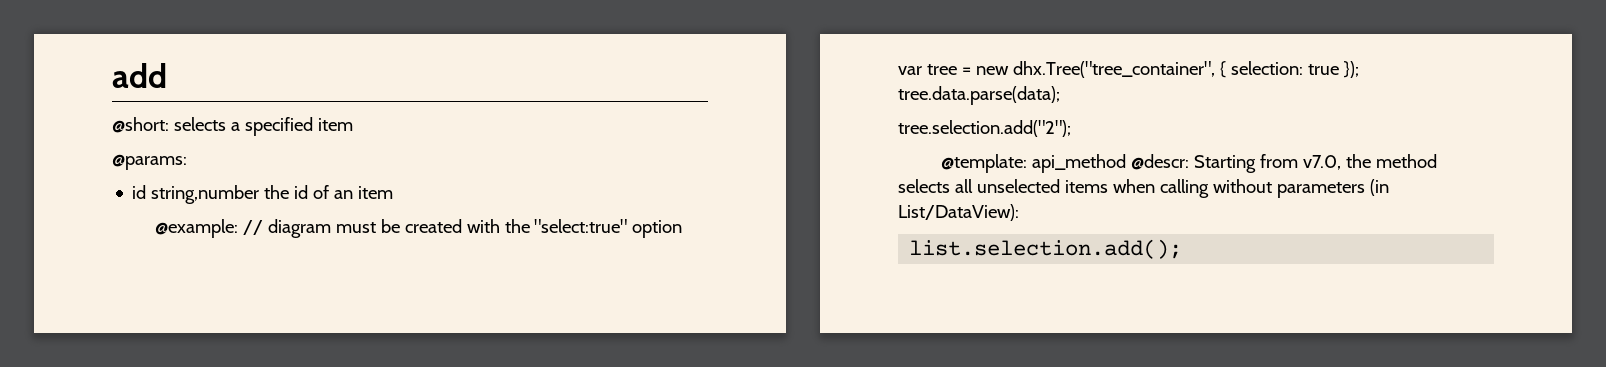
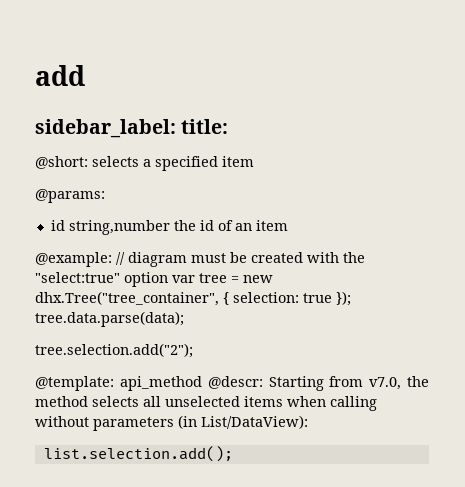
(167, 75) none -> [35,119,229,138] // sidebar_label: title:

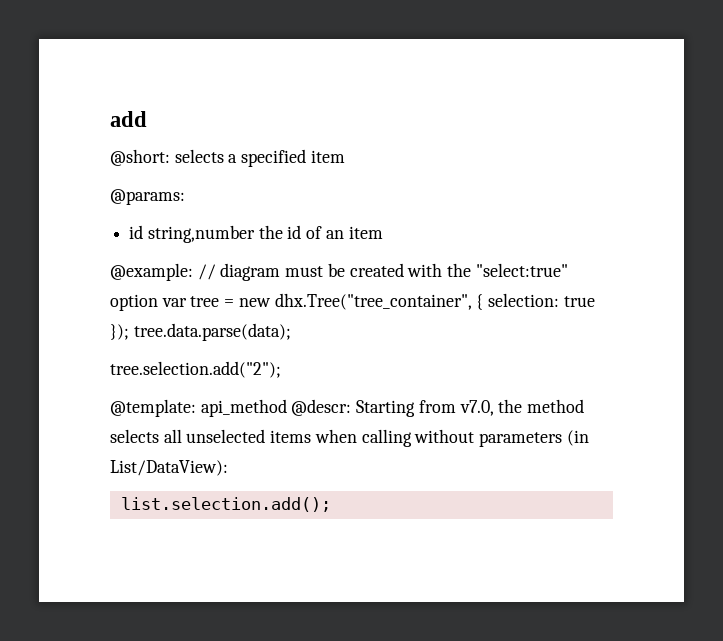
[35,119,229,138] // sidebar_label: title: -> (147, 119) none

